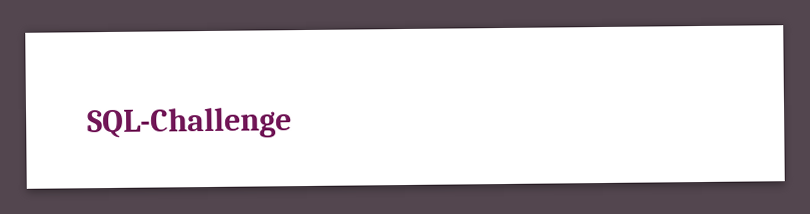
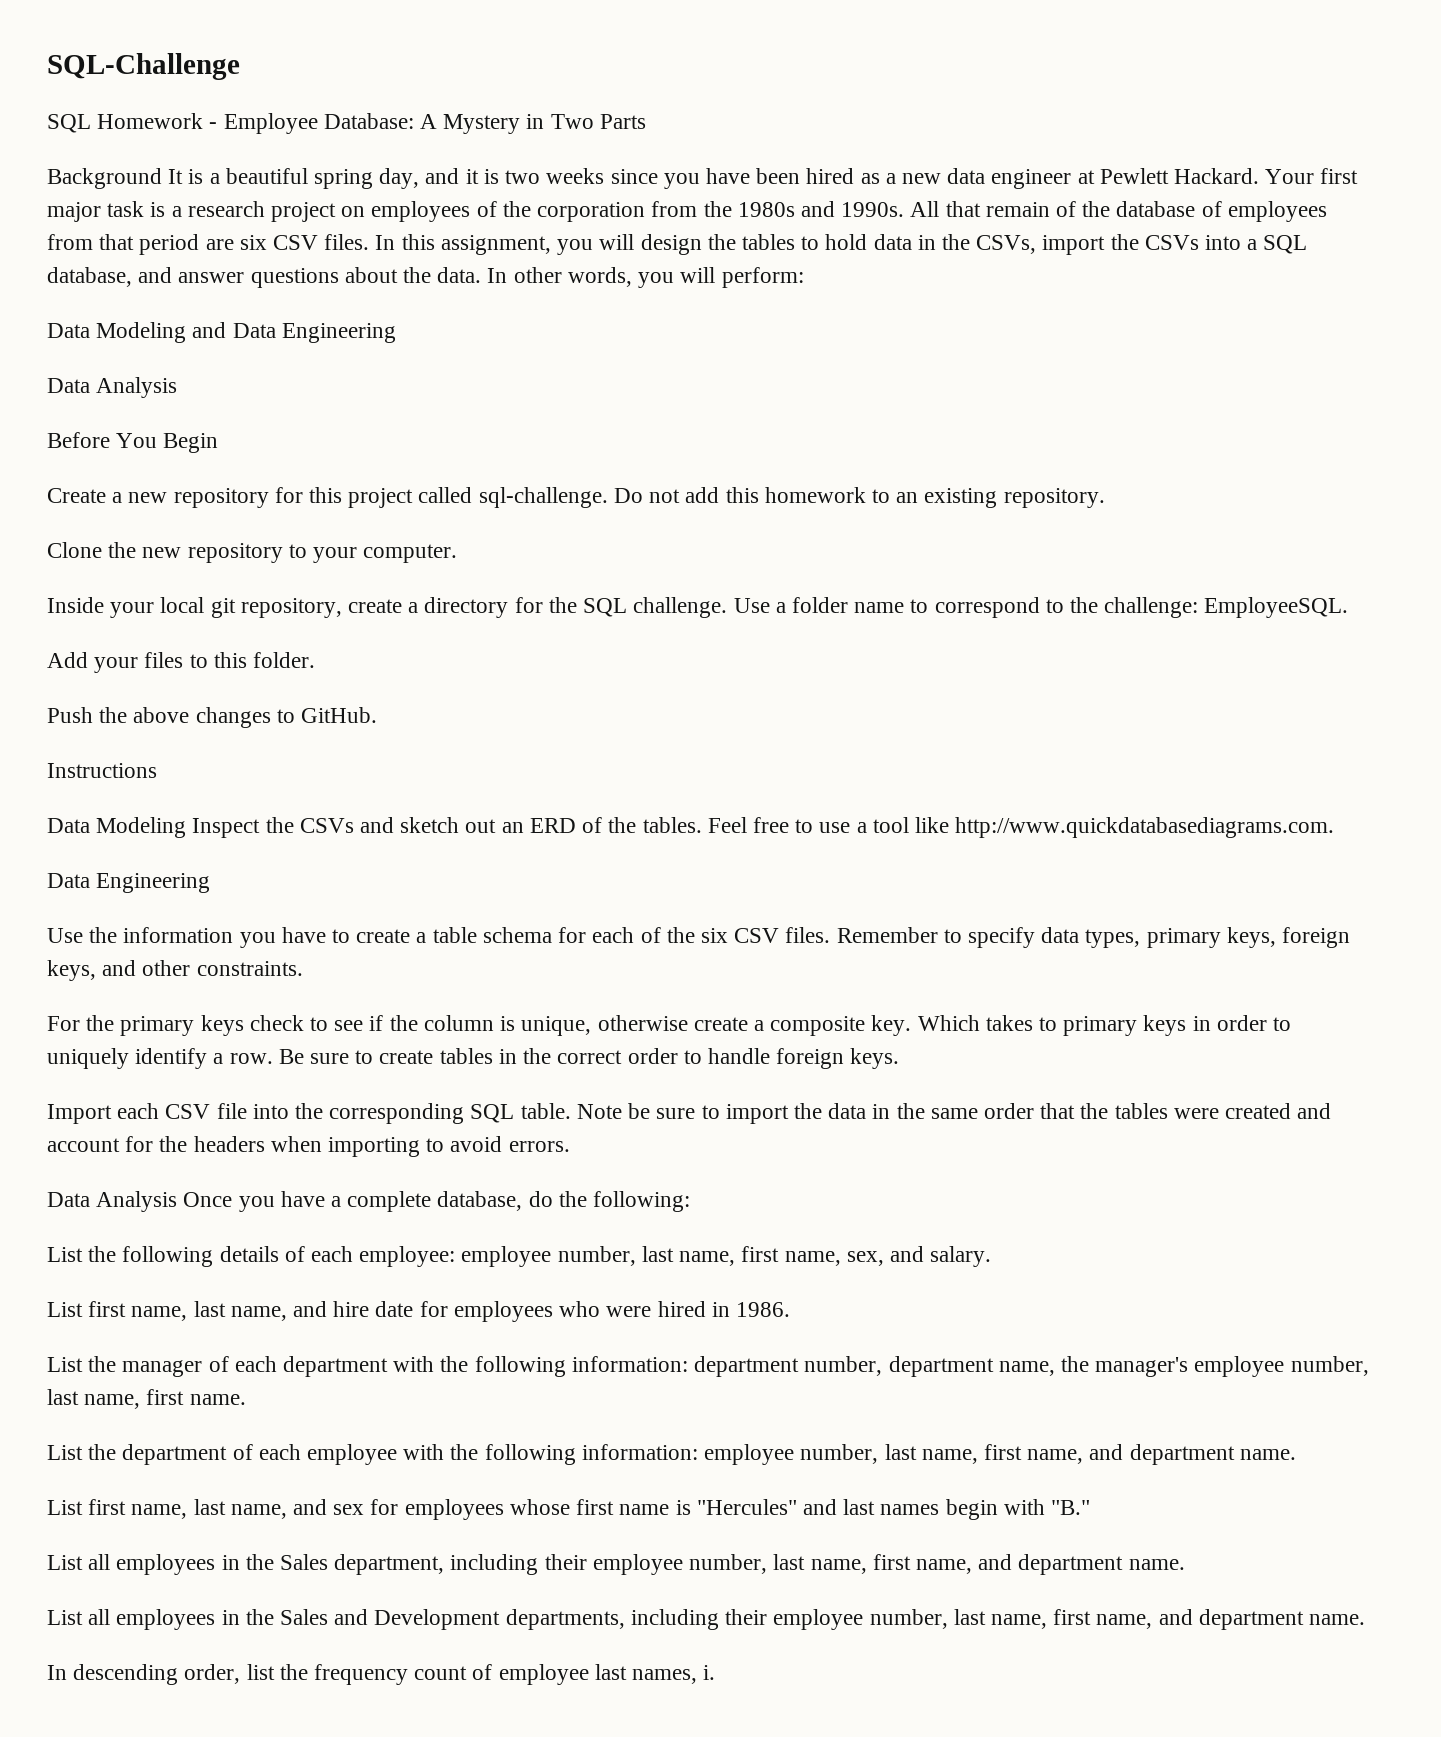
(292, 123) none -> [47,113,646,134] [47,168,1359,189] [47,201,1327,222] [47,234,1308,255] [47,267,804,288] [47,322,396,343] [47,377,178,398] [47,432,219,453] [47,487,1105,508] [47,542,458,563] [47,597,1349,618] [47,652,316,673] [47,707,378,728] [47,763,157,778] [47,817,1335,838] [47,873,211,893] [47,927,1351,948] [47,960,303,981] [47,1015,1292,1036] [47,1048,900,1069] [47,1103,1332,1124] [47,1136,570,1157] [47,1191,691,1212] [47,1246,992,1267] [47,1301,790,1322] [47,1356,1369,1377] [47,1389,246,1409] [47,1444,1296,1465] [47,1499,1090,1520] [47,1554,1185,1575] [47,1609,1365,1630] [47,1664,716,1685] // SQL Homework - Employee Database: A Mystery in Two Parts // Background It is a beautiful spring day, and it is two weeks since you have been hired as a new data engineer at Pewlett Hackard. Your first major task is a research project on employees of the corporation from the 1980s and 1990s. All that remain of the database of employees from that period are six CSV files. In this assignment, you will design the tables to hold data in the CSVs, import the CSVs into a SQL database, and answer questions about the data. In other words, you will perform: // Data Modeling and Data Engineering // Data Analysis // Before You Begin // Create a new repository for this project called sql-challenge. Do not add this homework to an existing repository. // Clone the new repository to your computer. // Inside your local git repository, create a directory for the SQL challenge. Use a folder name to correspond to the challenge: EmployeeSQL. // Add your files to this folder. // Push the above changes to GitHub. // Instructions // Data Modeling Inspect the CSVs and sketch out an ERD of the tables. Feel free to use a tool like http://www.quickdatabasediagrams.com. // Data Engineering // Use the information you have to create a table schema for each of the six CSV files. Remember to specify data types, primary keys, foreign keys, and other constraints. // For the primary keys check to see if the column is unique, otherwise create a composite key. Which takes to primary keys in order to uniquely identify a row. Be sure to create tables in the correct order to handle foreign keys. // Import each CSV file into the corresponding SQL table. Note be sure to import the data in the same order that the tables were created and account for the headers when importing to avoid errors. // Data Analysis Once you have a complete database, do the following: // List the following details of each employee: employee number, last name, first name, sex, and salary. // List first name, last name, and hire date for employees who were hired in 1986. // List the manager of each department with the following information: department number, department name, the manager's employee number, last name, first name. // List the department of each employee with the following information: employee number, last name, first name, and department name. // List first name, last name, and sex for employees whose first name is "Hercules" and last names begin with "B." // List all employees in the Sales department, including their employee number, last name, first name, and department name. // List all employees in the Sales and Development departments, including their employee number, last name, first name, and department name. // In descending order, list the frequency count of employee last names, i.

